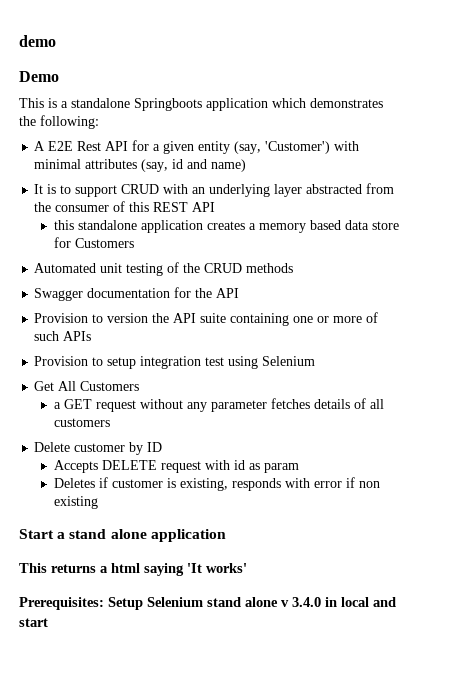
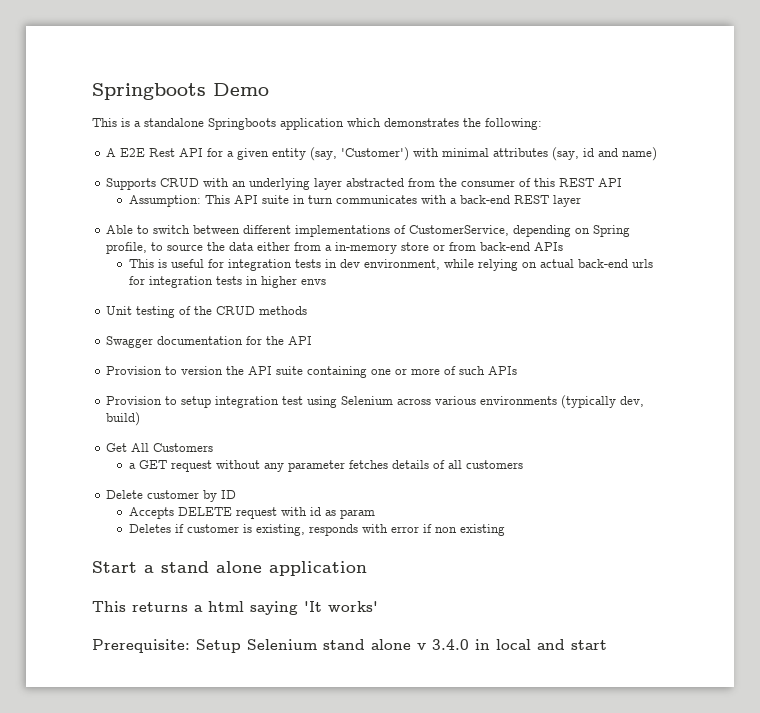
[19,35,56,47] demo // -> [92,83,206,100] Springboots
[34,184,118,197] It is to support -> [106,178,157,190] Supports
[53,220,399,233] [53,237,134,248] [34,263,123,273] this standalone application creates a memory based data store for Customers // Automated unit -> [129,195,582,207] [106,225,631,237] [106,242,564,254] [129,259,654,271] [129,276,327,288] [106,306,133,315] Assumption: This API suite in turn communicates with a back-end REST layer // Able to switch between different implementations of CustomerService, depending on Spring profile, to source the data either from a in-memory store or from back-end APIs // This is useful for integration tests in dev environment, while relying on actual back-end urls for integration tests in higher envs // Unit
(316, 361) none -> [397,395,645,409] [106,412,141,426] across various environments (typically dev, build)
[19,597,104,610] Prerequisites: -> [92,639,190,653] Prerequisite:

